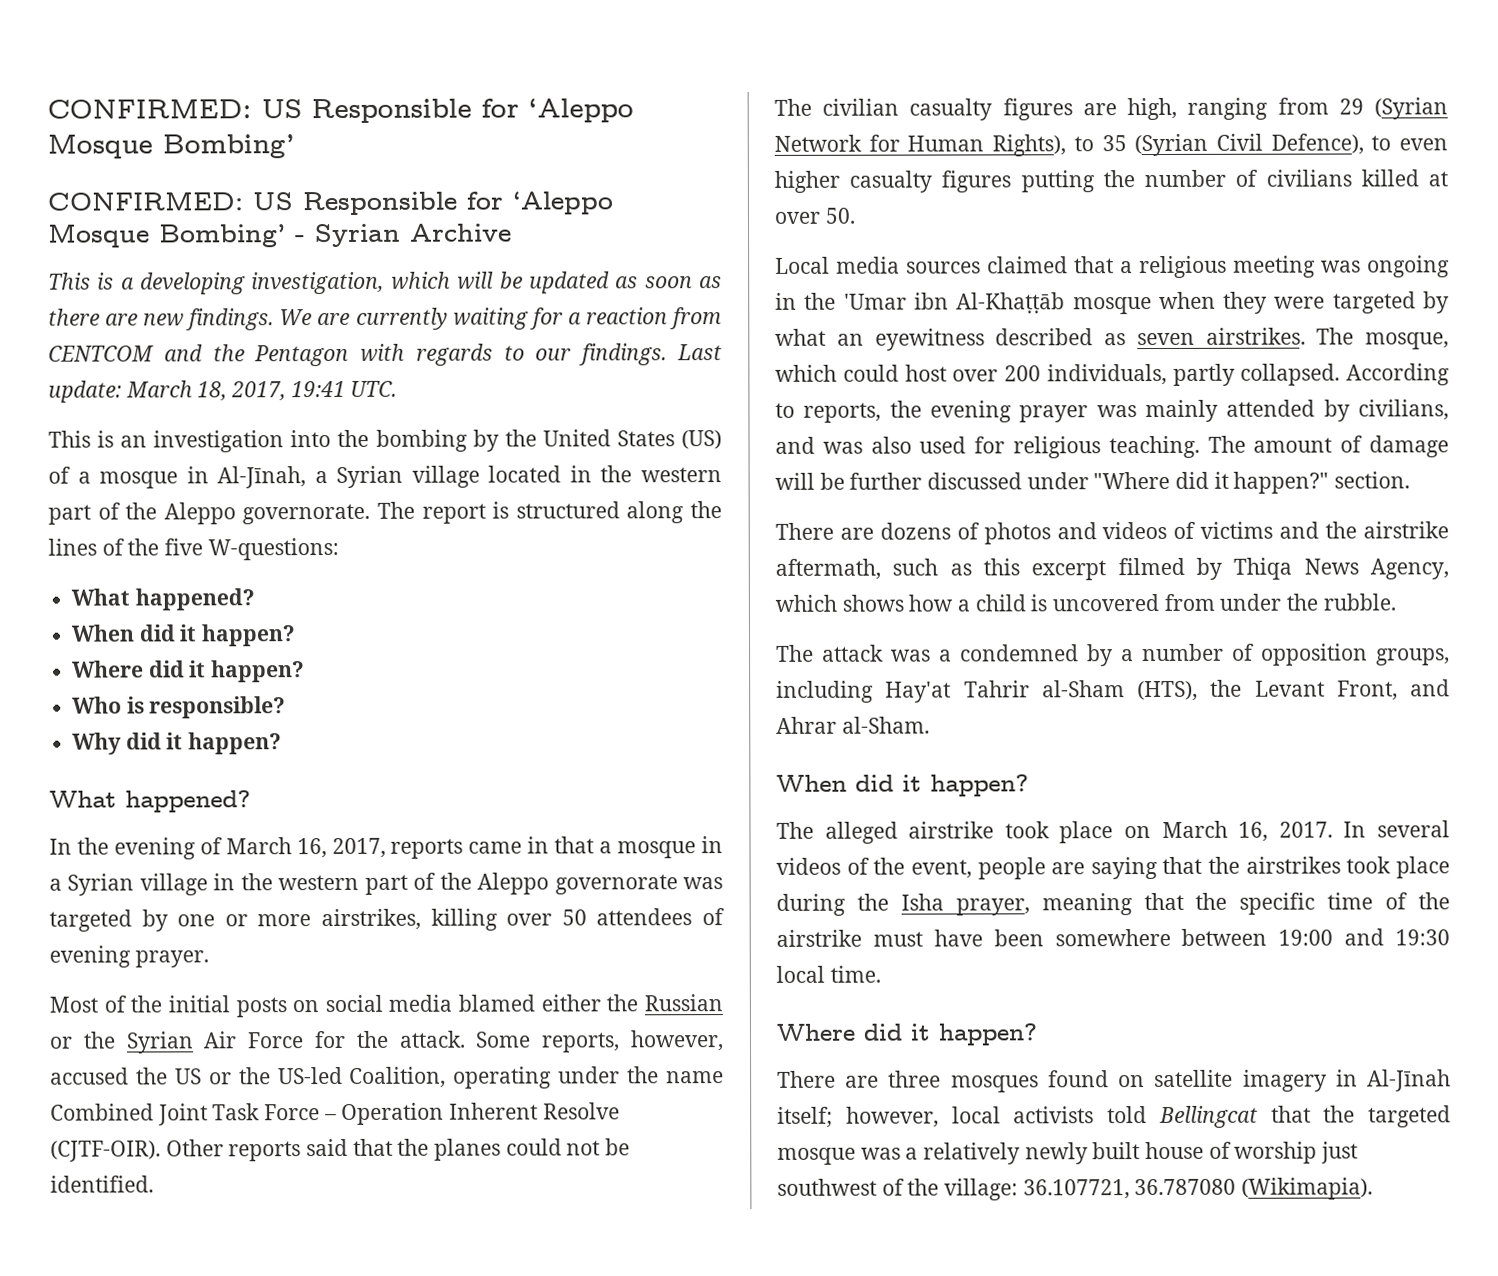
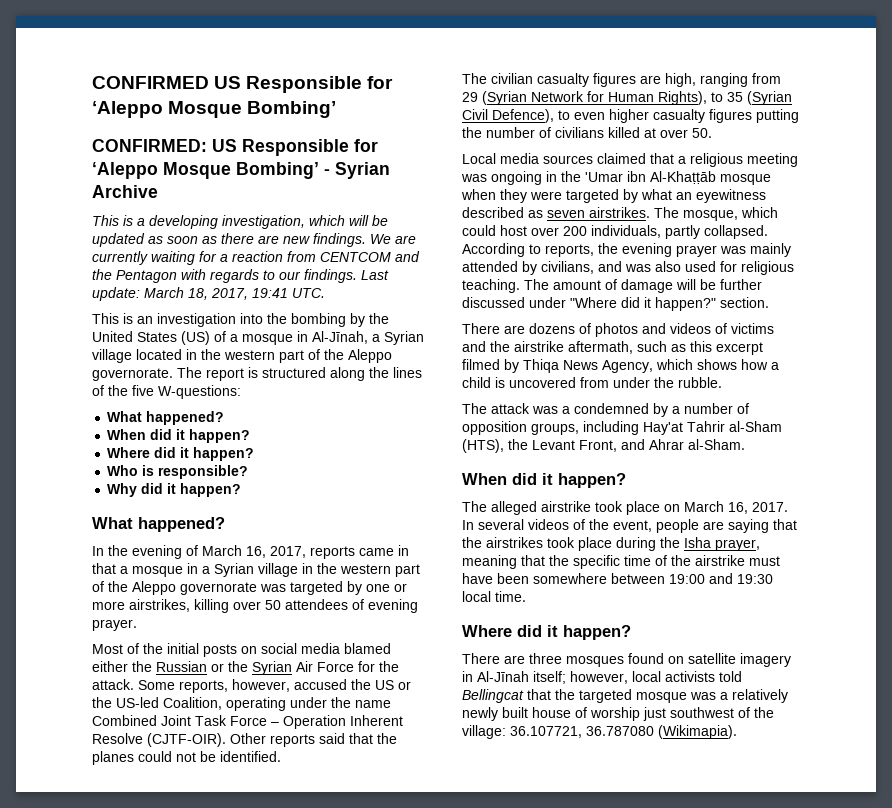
[47,99,252,119] CONFIRMED: -> [92,76,209,89] CONFIRMED

